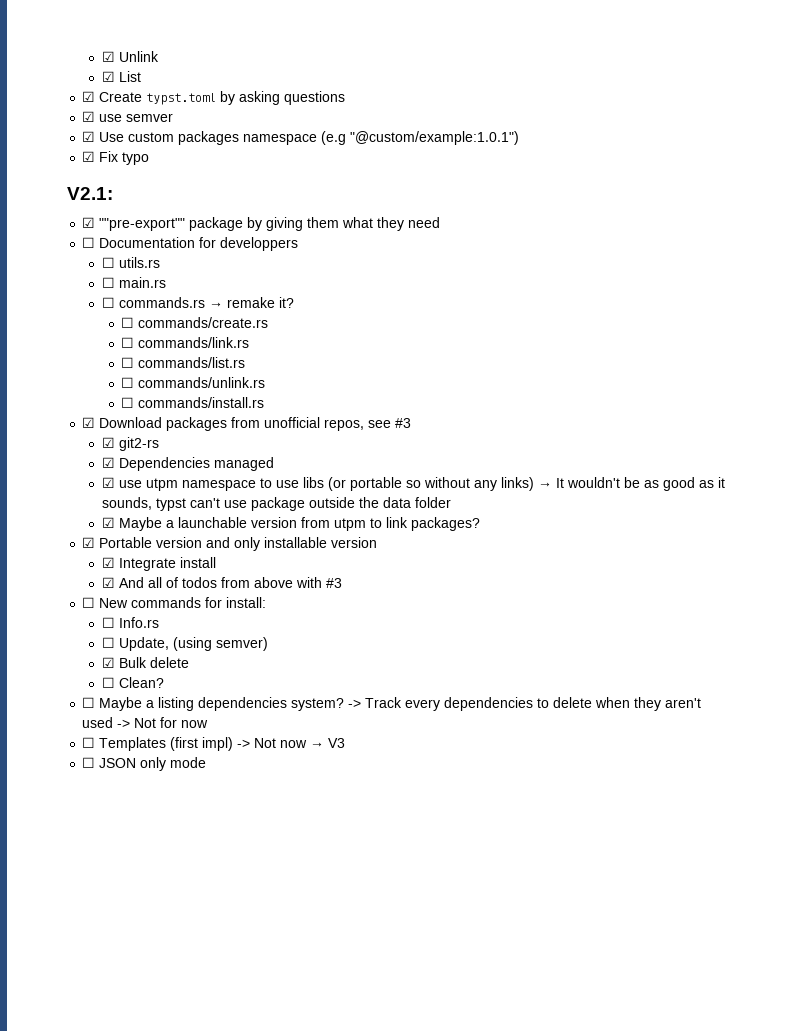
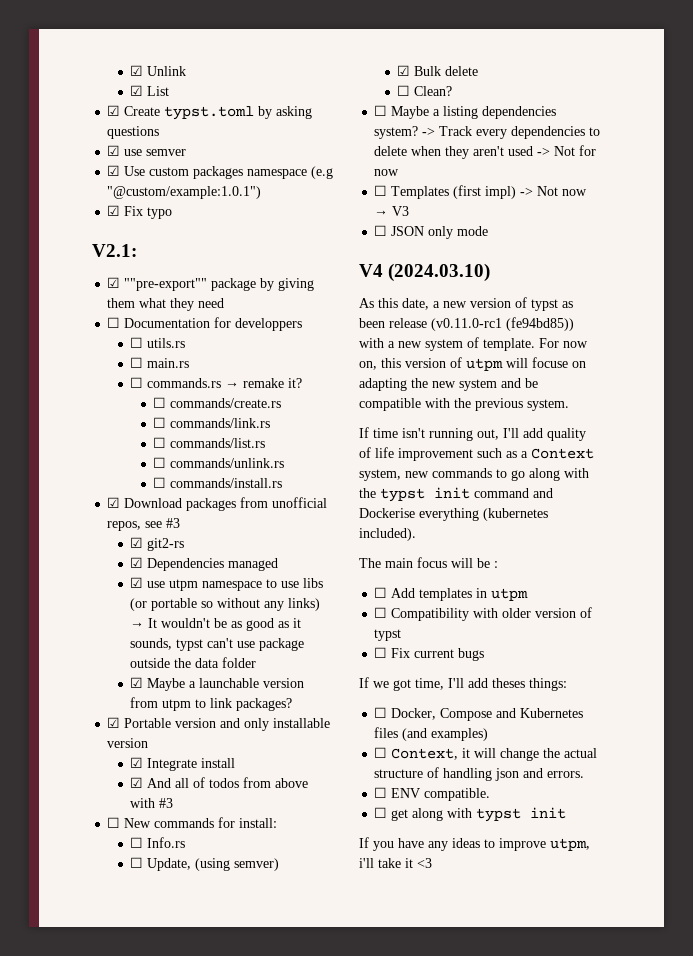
(207, 762) none -> [359,263,491,282] [359,297,573,311] [359,317,574,331] [359,337,588,351] [359,357,586,371] [359,378,538,391] [359,398,569,411] [359,427,586,441] [359,447,594,461] [359,468,589,481] [359,487,553,502] [359,508,548,521] [359,528,416,541] [359,557,498,568] [374,587,529,601] [374,607,593,621] [374,629,402,641] [374,647,485,661] [359,677,567,691] [374,707,584,721] [374,727,489,741] [374,747,598,761] [374,767,585,781] [374,787,491,801] [374,807,567,822] [359,837,590,851] [359,858,432,868] // V4 (2024.03.10) // As this date, a new version of typst as been release (v0.11.0-rc1 (fe94bd85)) with a new system of template. For now on, this version of utpm will focuse on adapting the new system and be compatible with the previous system. // If time isn't running out, I'll add quality of life improvement such as a Context system, new commands to go along with the typst init command and Dockerise everything (kubernetes included). // The main focus will be : // ☐ Add templates in utpm // ☐ Compatibility with older version of typst // ☐ Fix current bugs // If we got time, I'll add theses things: // ☐ Docker, Compose and Kubernetes files (and examples) // ☐ Context, it will change the actual structure of handling json and errors. // ☐ ENV compatible. // ☐ get along with typst init // If you have any ideas to improve utpm, i'll take it <3

